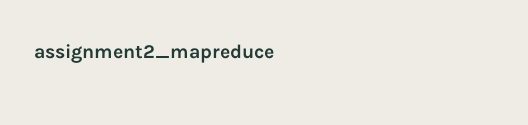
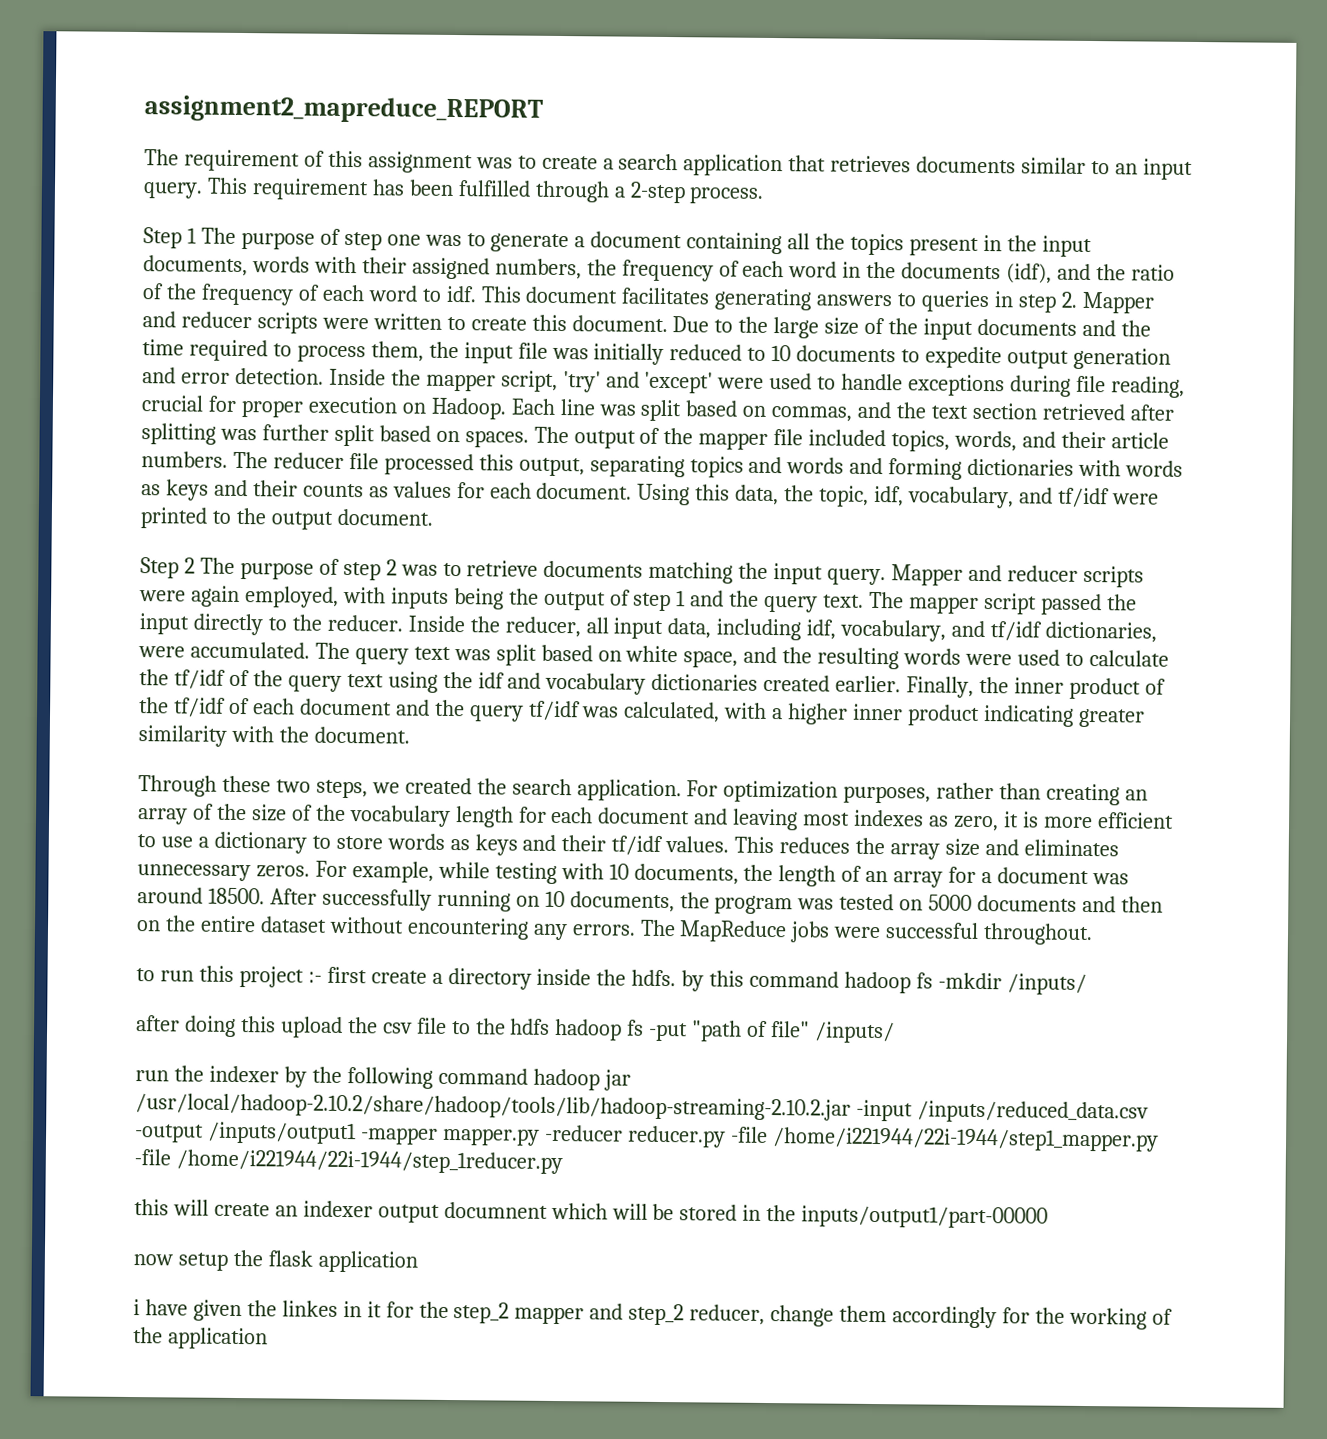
[34,44,274,63] assignment2_mapreduce -> [144,95,543,124] [144,149,1193,180] [143,177,765,204] [143,227,1092,258] [143,255,1175,284] [142,283,1155,314] [142,311,1151,340] [142,339,1171,370] [142,367,1185,398] [141,395,1174,422] [141,423,1169,452] [141,451,1184,480] [141,479,1159,509] [140,507,433,530] [140,557,1144,588] [139,585,1137,616] [139,613,1158,643] [138,641,1169,670] [139,669,1166,700] [139,697,1145,728] [138,725,410,747] [138,775,1149,806] [137,803,1174,832] [137,831,1119,860] [137,860,1129,888] [137,887,1164,915] [136,915,1094,946] [136,965,1087,995] [136,1015,896,1044] [135,1065,631,1091] [135,1093,1149,1124] [134,1121,1159,1152] [134,1149,563,1175] [134,1199,1049,1229] [133,1249,418,1273] [133,1299,1173,1330] [133,1327,268,1350] assignment2_mapreduce_REPORT // The requirement of this assignment was to create a search application that retrieves documents similar to an input query. This requirement has been fulfilled through a 2-step process. // Step 1 The purpose of step one was to generate a document containing all the topics present in the input documents, words with their assigned numbers, the frequency of each word in the documents (idf), and the ratio of the frequency of each word to idf. This document facilitates generating answers to queries in step 2. Mapper and reducer scripts were written to create this document. Due to the large size of the input documents and the time required to process them, the input file was initially reduced to 10 documents to expedite output generation and error detection. Inside the mapper script, 'try' and 'except' were used to handle exceptions during file reading, crucial for proper execution on Hadoop. Each line was split based on commas, and the text section retrieved after splitting was further split based on spaces. The output of the mapper file included topics, words, and their article numbers. The reducer file processed this output, separating topics and words and forming dictionaries with words as keys and their counts as values for each document. Using this data, the topic, idf, vocabulary, and tf/idf were printed to the output document. // Step 2 The purpose of step 2 was to retrieve documents matching the input query. Mapper and reducer scripts were again employed, with inputs being the output of step 1 and the query text. The mapper script passed the input directly to the reducer. Inside the reducer, all input data, including idf, vocabulary, and tf/idf dictionaries, were accumulated. The query text was split based on white space, and the resulting words were used to calculate the tf/idf of the query text using the idf and vocabulary dictionaries created earlier. Finally, the inner product of the tf/idf of each document and the query tf/idf was calculated, with a higher inner product indicating greater similarity with the document. // Through these two steps, we created the search application. For optimization purposes, rather than creating an array of the size of the vocabulary length for each document and leaving most indexes as zero, it is more efficient to use a dictionary to store words as keys and their tf/idf values. This reduces the array size and eliminates unnecessary zeros. For example, while testing with 10 documents, the length of an array for a document was around 18500. After successfully running on 10 documents, the program was tested on 5000 documents and then on the entire dataset without encountering any errors. The MapReduce jobs were successful throughout. // to run this project :- first create a directory inside the hdfs. by this command hadoop fs -mkdir /inputs/ // after doing this upload the csv file to the hdfs hadoop fs -put "path of file" /inputs/ // run the indexer by the following command hadoop jar /usr/local/hadoop-2.10.2/share/hadoop/tools/lib/hadoop-streaming-2.10.2.jar -input /inputs/reduced_data.csv -output /inputs/output1 -mapper mapper.py -reducer reducer.py -file /home/i221944/22i-1944/step1_mapper.py -file /home/i221944/22i-1944/step_1reducer.py // this will create an indexer output documnent which will be stored in the inputs/output1/part-00000 // now setup the flask application // i have given the linkes in it for the step_2 mapper and step_2 reducer, change them accordingly for the working of the application

